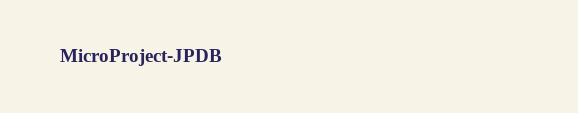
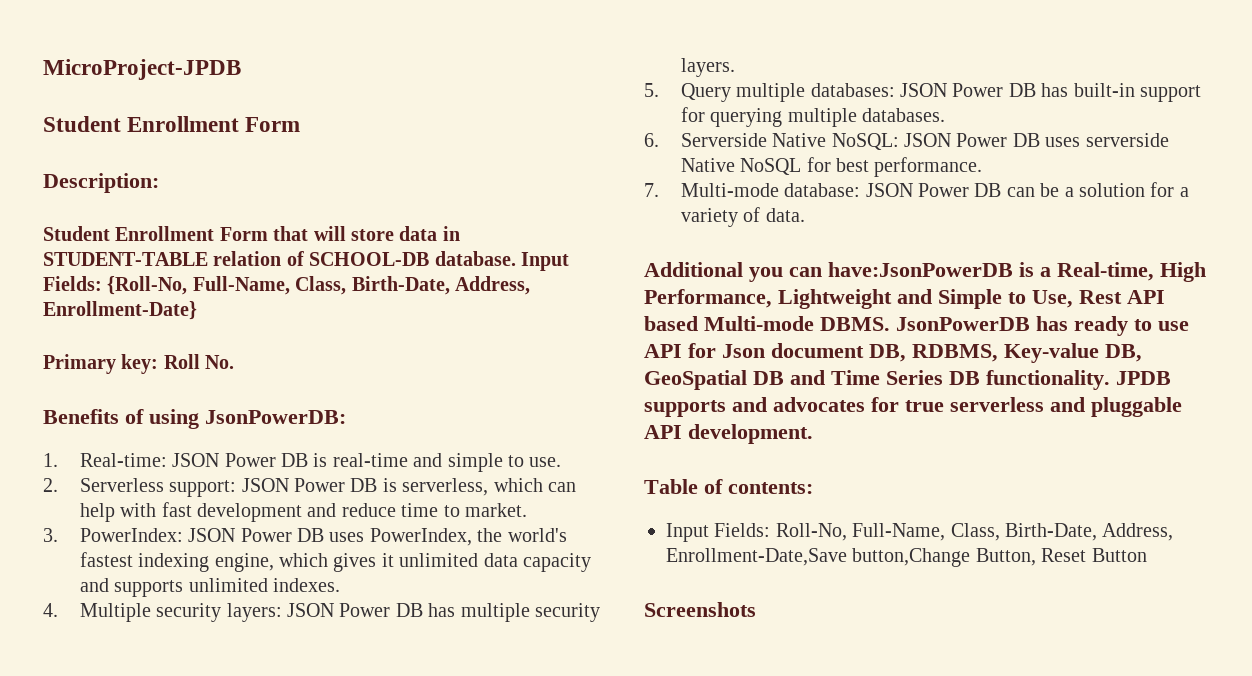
(222, 57) none -> [43,116,301,132] [43,173,159,193] [43,226,460,241] [43,251,569,271] [43,276,530,295] [43,301,197,320] [43,354,235,374] [43,409,346,429] [43,453,562,472] [43,478,576,497] [79,502,527,522] [43,528,567,546] [79,552,591,572] [79,578,340,597] [43,603,600,622] [680,58,735,77] [644,83,1201,102] [680,107,945,127] [644,133,1169,150] [680,157,983,177] [644,182,1189,197] [680,207,805,227] [644,262,1206,282] [644,289,1165,309] [644,316,1189,336] [644,343,1142,363] [644,370,1171,390] [644,397,1182,417] [644,424,813,444] [644,479,813,494] [666,523,1174,542] [666,548,1147,567] [644,602,756,617] // Student Enrollment Form // Description: // Student Enrollment Form that will store data in STUDENT-TABLE relation of SCHOOL-DB database. Input Fields: {Roll-No, Full-Name, Class, Birth-Date, Address, Enrollment-Date} // Primary key: Roll No. // Benefits of using JsonPowerDB: // 1. Real-time: JSON Power DB is real-time and simple to use. // 2. Serverless support: JSON Power DB is serverless, which can help with fast development and reduce time to market. // 3. PowerIndex: JSON Power DB uses PowerIndex, the world's fastest indexing engine, which gives it unlimited data capacity and supports unlimited indexes. // 4. Multiple security layers: JSON Power DB has multiple security layers. // 5. Query multiple databases: JSON Power DB has built-in support for querying multiple databases. // 6. Serverside Native NoSQL: JSON Power DB uses serverside Native NoSQL for best performance. // 7. Multi-mode database: JSON Power DB can be a solution for a variety of data. // Additional you can have:JsonPowerDB is a Real-time, High Performance, Lightweight and Simple to Use, Rest API based Multi-mode DBMS. JsonPowerDB has ready to use API for Json document DB, RDBMS, Key-value DB, GeoSpatial DB and Time Series DB functionality. JPDB supports and advocates for true serverless and pluggable API development. // Table of contents: // Input Fields: Roll-No, Full-Name, Class, Birth-Date, Address, Enrollment-Date,Save button,Change Button, Reset Button // Screenshots

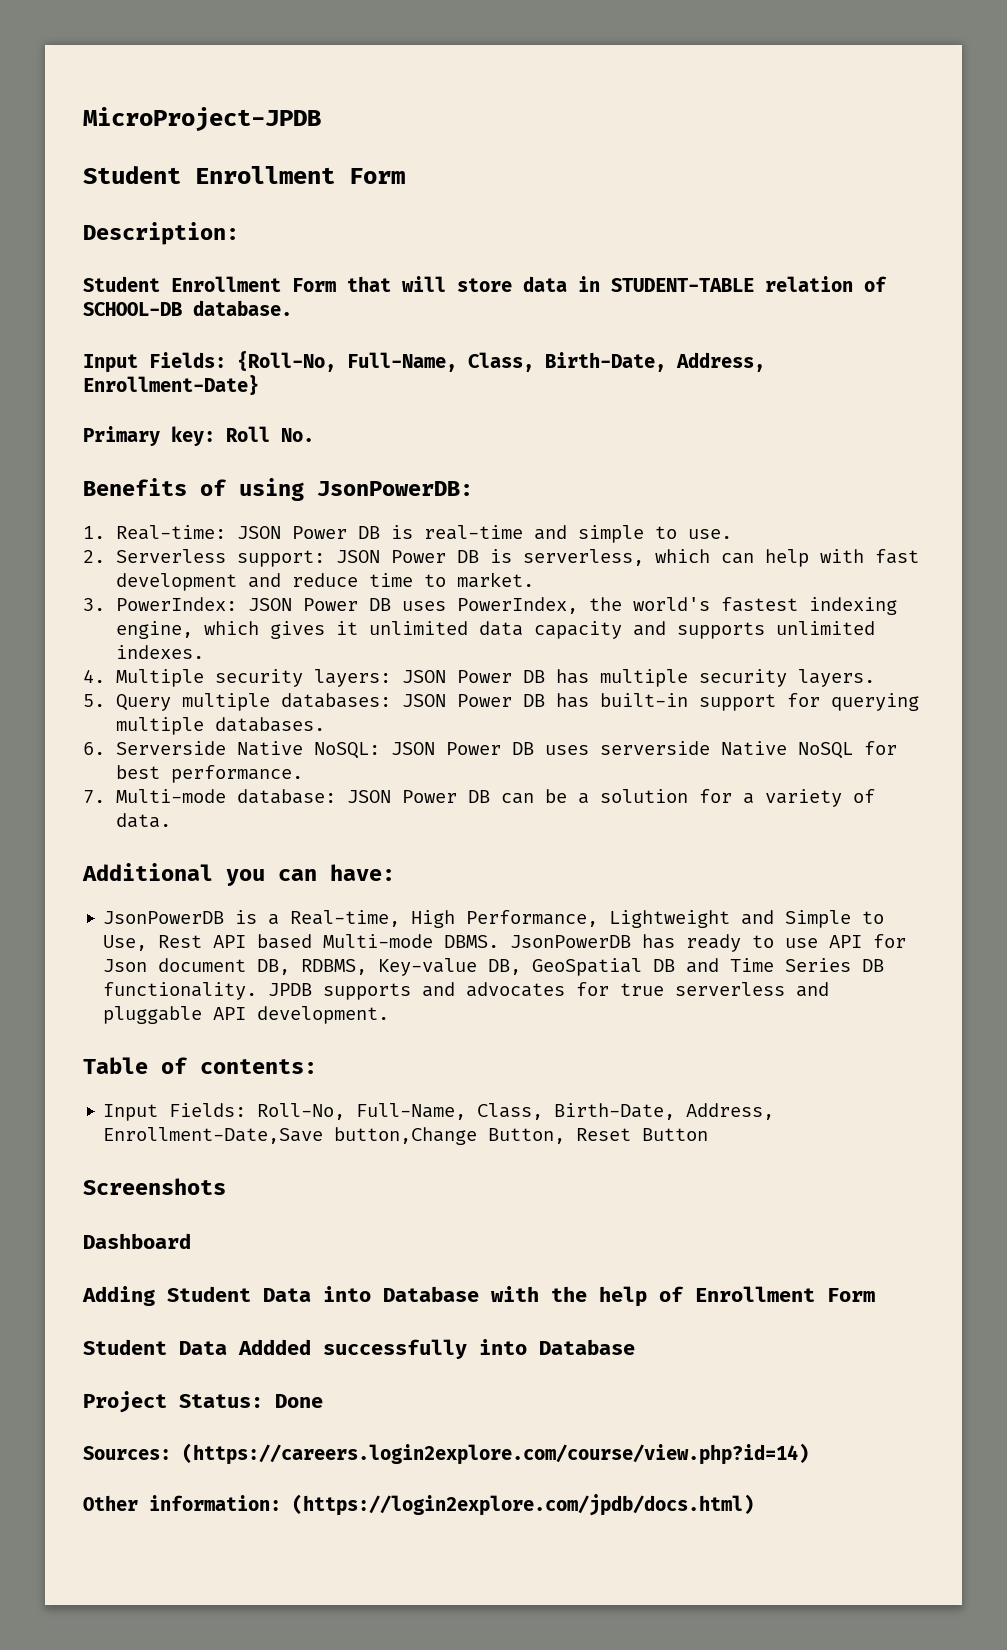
(516, 258) none -> (292, 308) //
[828,262,1013,277] have:JsonPowerDB -> [330,864,395,881] [103,911,225,924] have: // JsonPowerDB
(756, 609) none -> [83,1233,191,1249] [82,1286,875,1307] [83,1339,635,1359] [83,1391,323,1413] [83,1443,809,1465] [83,1494,754,1516] // Dashboard // Adding Student Data into Database with the help of Enrollment Form // Student Data Addded successfully into Database // Project Status: Done // Sources: (https://careers.login2explore.com/course/view.php?id=14) // Other information: (https://login2explore.com/jpdb/docs.html)

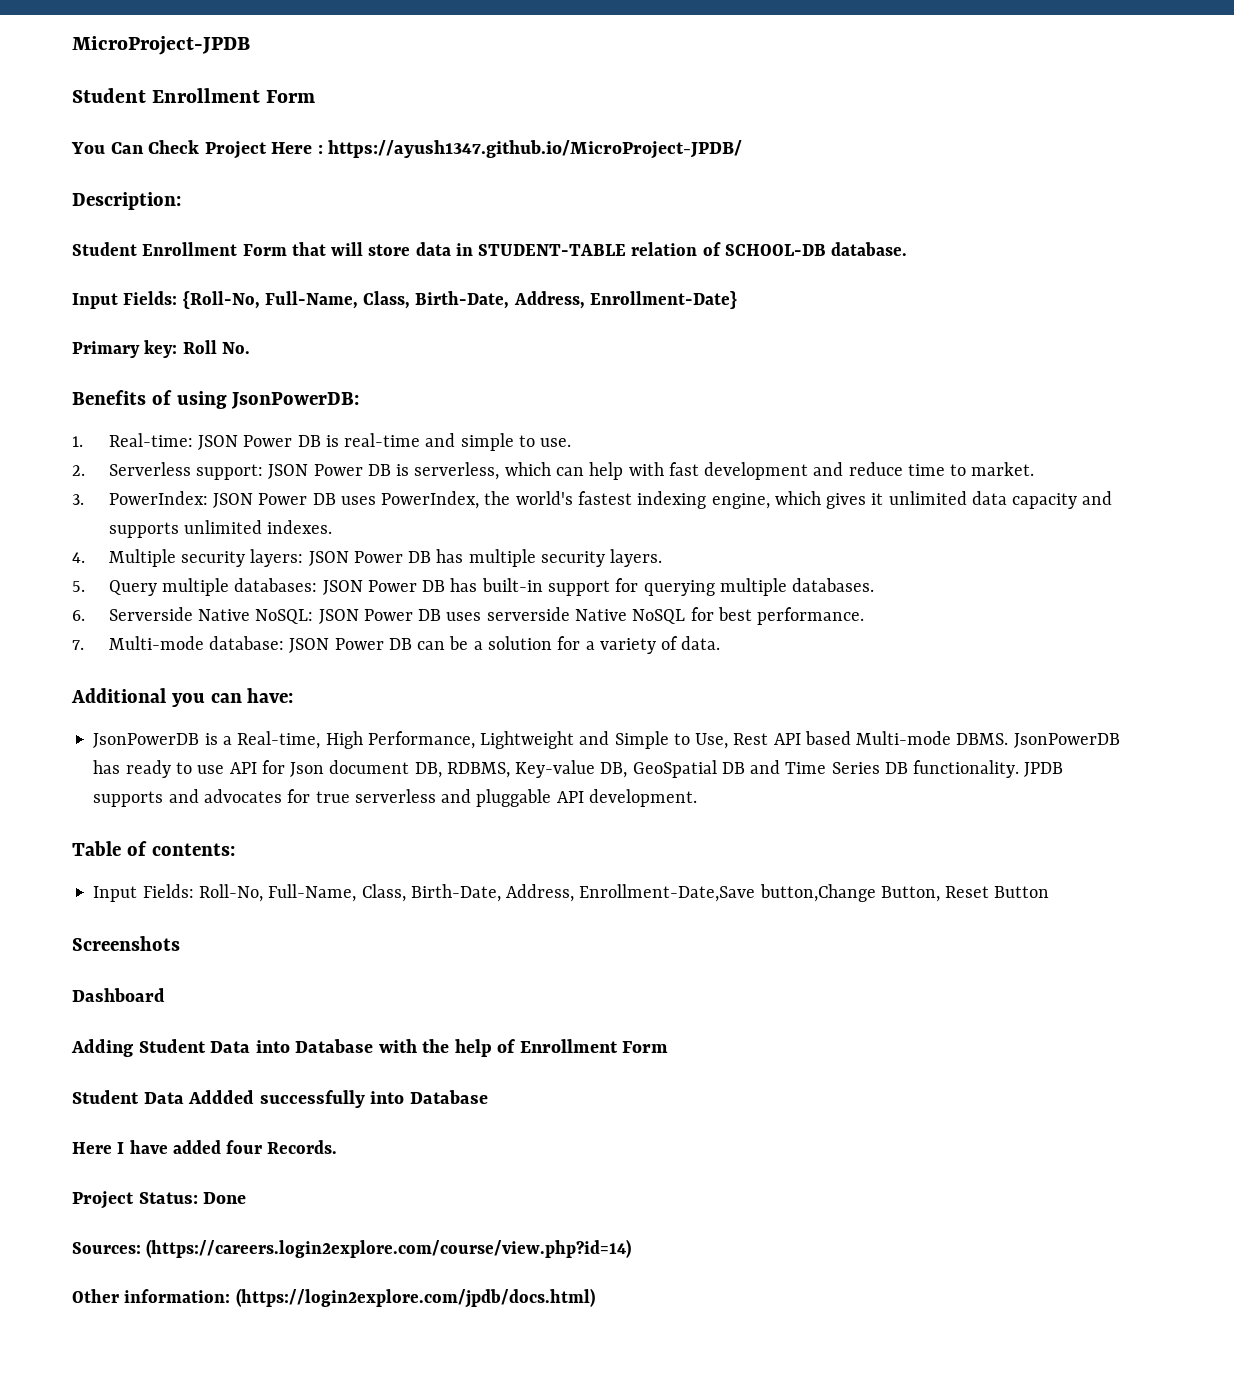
(405, 176) none -> [71,140,743,159] // You Can Check Project Here : https://ayush1347.github.io/MicroProject-JPDB/
(635, 1347) none -> [72,1140,338,1154] // Here I have added four Records.

